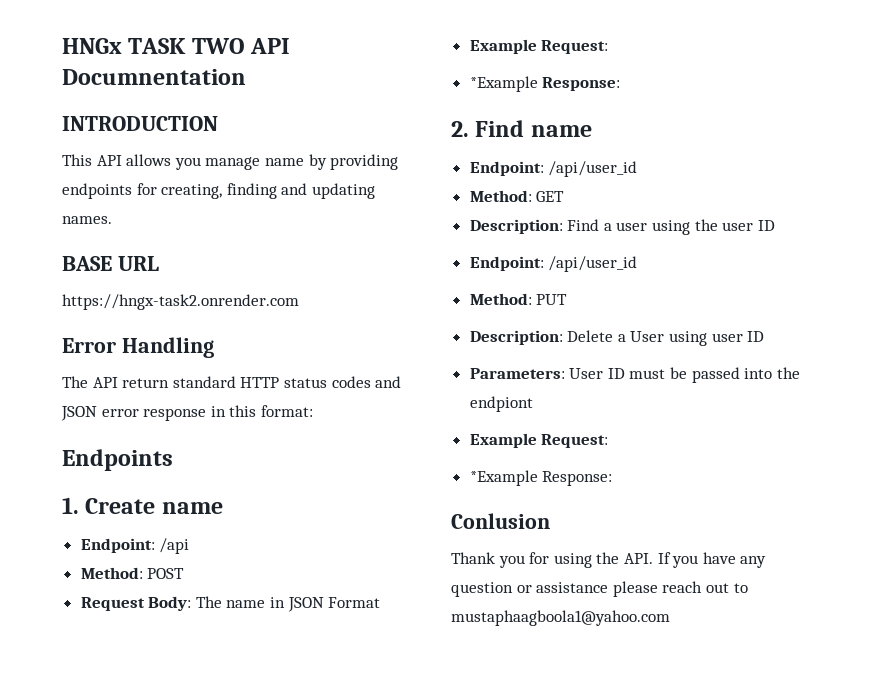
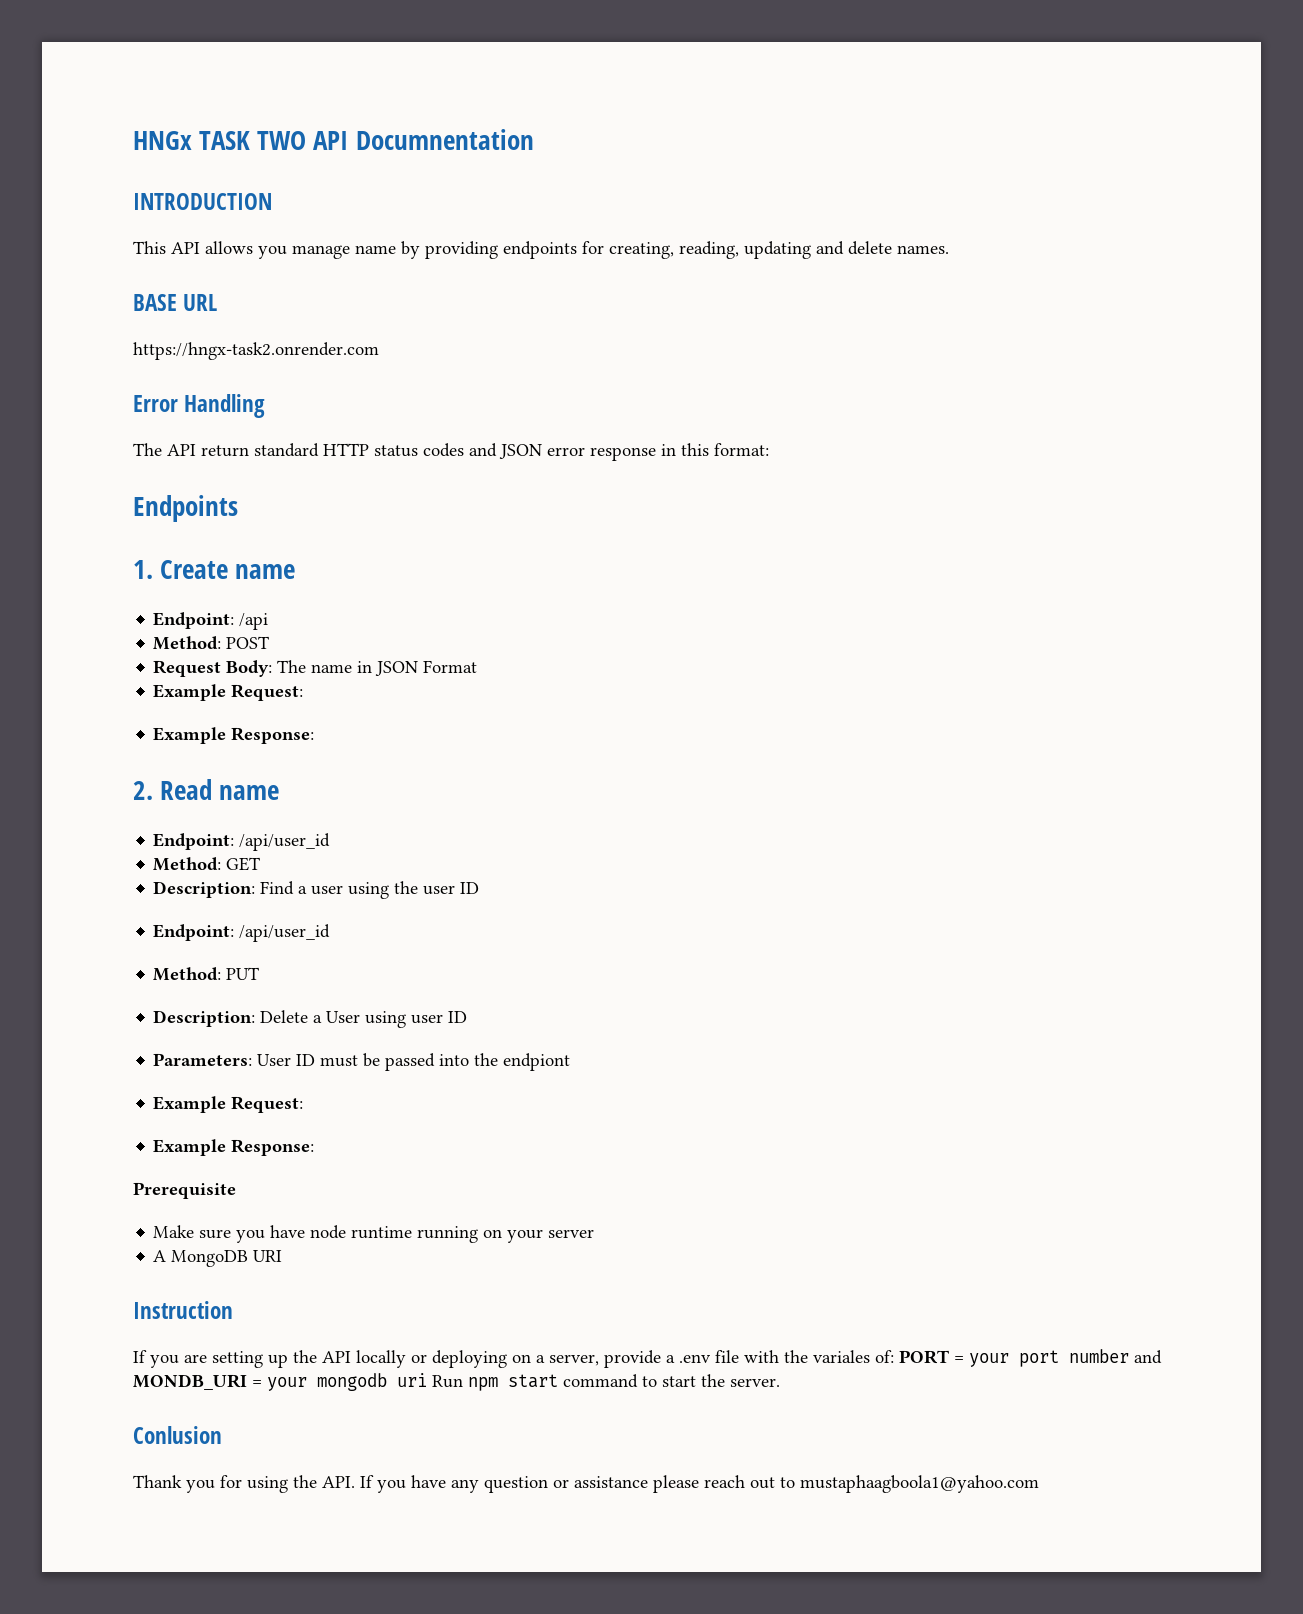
[226,183,375,199] finding and updating -> [679,241,892,259] reading, updating and delete
[469,76,538,92] *Example -> [153,727,227,744] Example
[475,120,525,137] Find -> [160,779,213,800] Read
[469,470,613,486] *Example Response: -> [153,1139,315,1156] [133,1182,236,1199] [153,1225,595,1243] [153,1250,283,1267] [133,1301,233,1319] [133,1349,1162,1368] [133,1373,780,1391] Example Response: // Prerequisite // Make sure you have node runtime running on your server // A MongoDB URI // Instruction // If you are setting up the API locally or deploying on a server, provide a .env file with the variales of: PORT = your port number and MONDB_URI = your mongodb uri Run npm start command to start the server.

